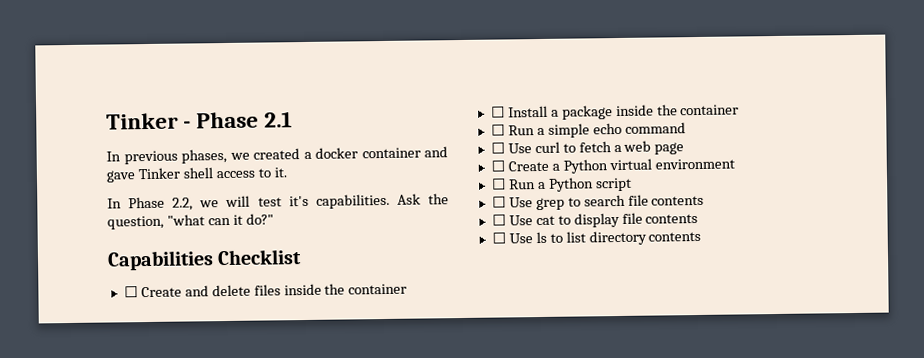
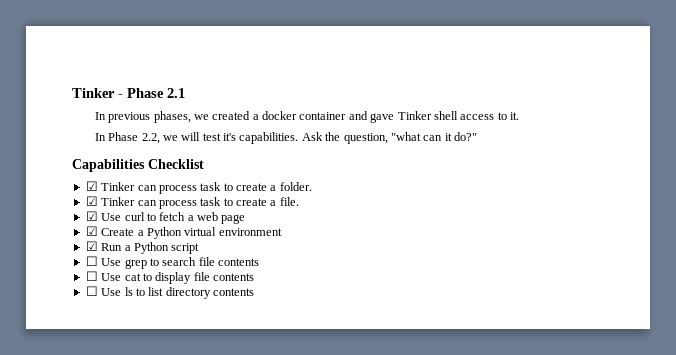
[123,283,408,298] [490,104,740,120] [490,122,686,138] [490,142,505,154] ☐ Create and delete files inside the container // ☐ Install a package inside the container // ☐ Run a simple echo command // ☐ -> [85,181,312,194] [85,196,299,209] [85,211,98,221] ☑ Tinker can process task to create a folder. // ☑ Tinker can process task to create a file. // ☑
[490,160,505,172] ☐ -> [85,226,98,236] ☑
[490,178,506,190] ☐ -> [85,241,98,251] ☑

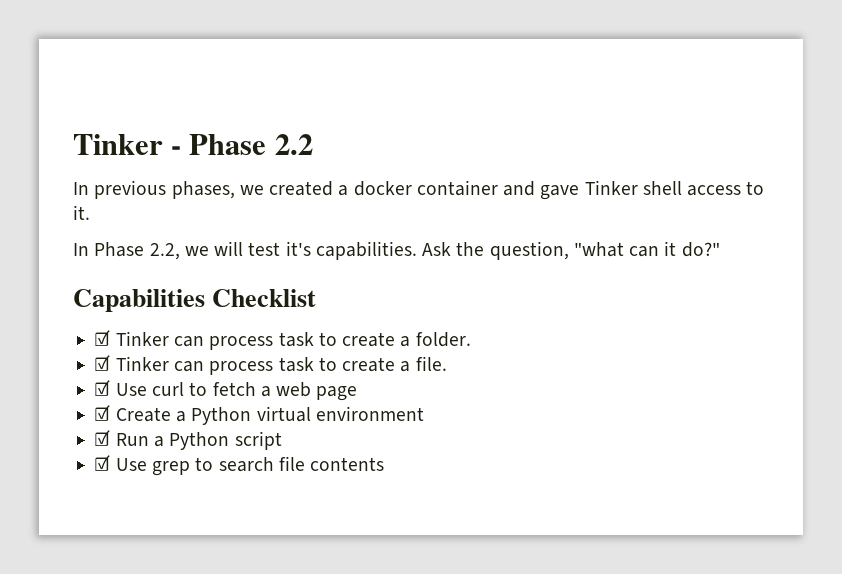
[167,88,185,98] 2.1 -> [274,134,313,155] 2.2
[85,256,98,266] ☐ -> [94,455,111,471] ☑
[85,271,254,284] [85,286,254,299] // ☐ Use cat to display file contents // ☐ Use ls to list directory contents -> (385, 464) none

